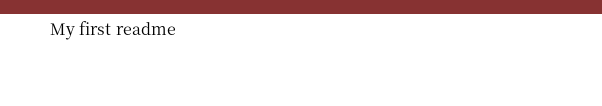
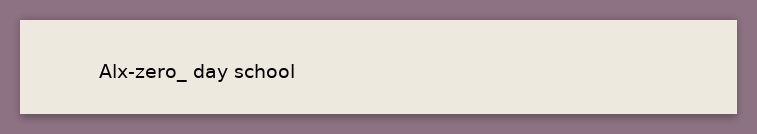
[50,21,176,40] My first readme -> [99,64,295,82] Alx-zero_ day school

